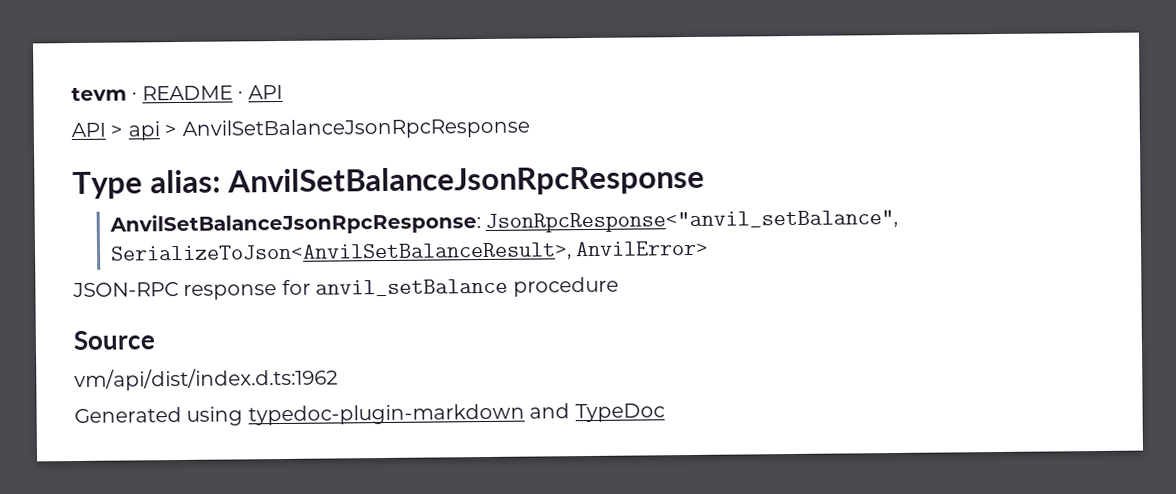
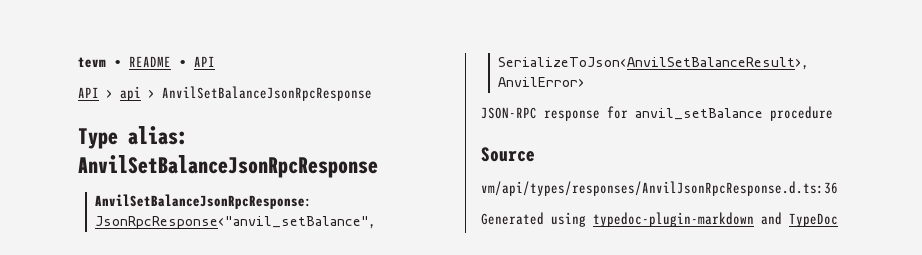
[74,367,338,392] vm/api/dist/index.d.ts:1962 -> [481,181,838,196] vm/api/types/responses/AnvilJsonRpcResponse.d.ts:36

